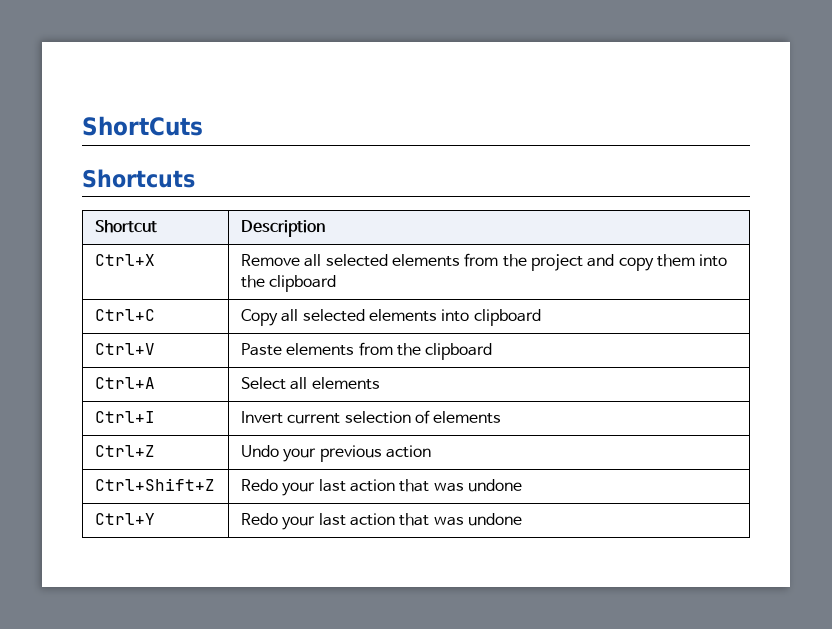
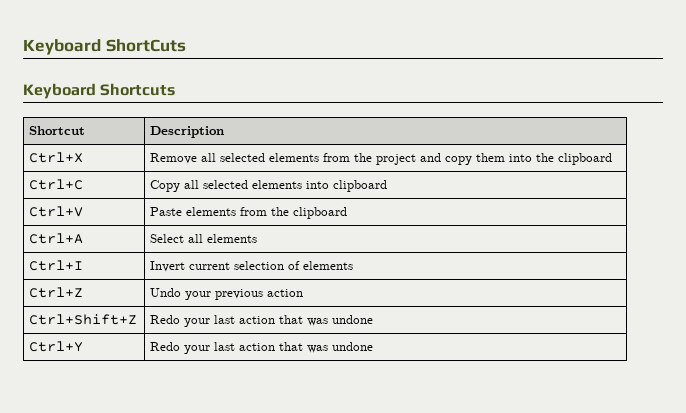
(82, 126) none -> [23,39,101,55] Keyboard
(203, 126) none -> [23,83,96,99] Keyboard

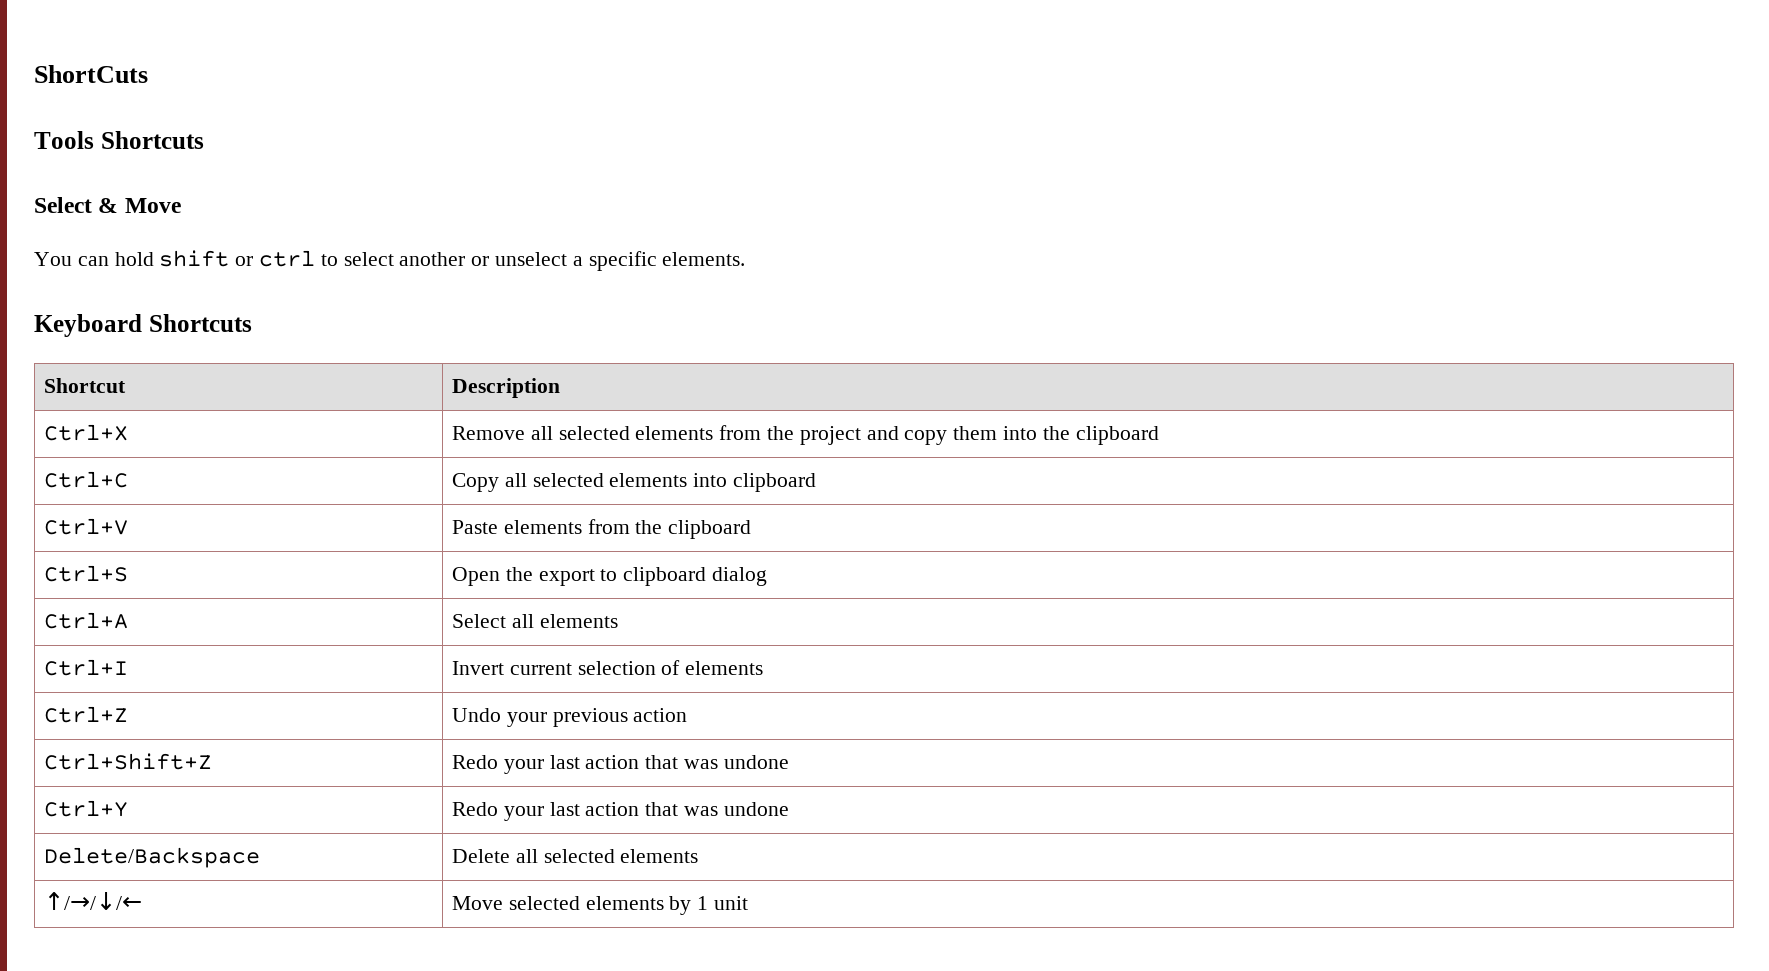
[23,39,101,55] Keyboard -> (34, 74) none
(186, 45) none -> [34,131,204,149] [34,197,181,213] [34,250,746,271] // Tools Shortcuts // Select & Move // You can hold shift or ctrl to select another or unselect a specific elements.
(348, 213) none -> [43,565,128,582] [451,567,767,586] // Ctrl+S | Open the export to clipboard dialog
(374, 346) none -> [43,847,260,868] [451,849,699,863] [43,892,142,910] [451,896,748,915] // Delete/Backspace | Delete all selected elements // ↑/→/↓/← | Move selected elements by 1 unit

